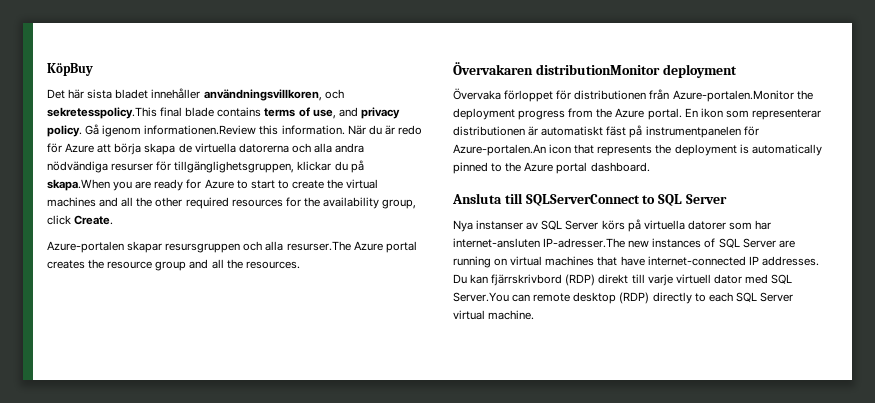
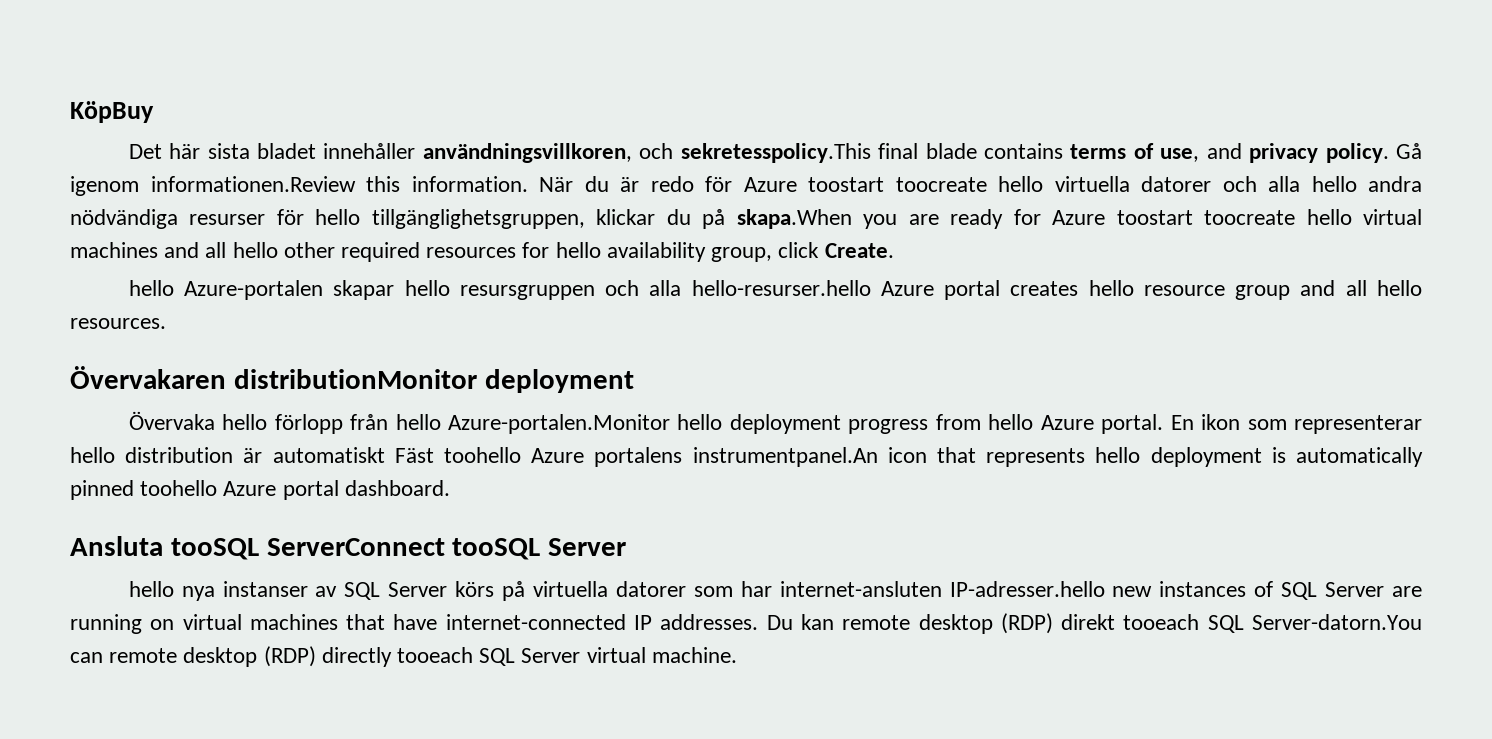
[97,143,332,155] att börja skapa de virtuella datorerna och alla -> [808,176,1357,192] toostart toocreate hello virtuella datorer och alla hello
(172, 166) none -> [315,209,361,225] hello
[236,179,344,189] to start to create the -> [1116,209,1352,225] toostart toocreate hello
[136,197,153,207] the -> [232,242,278,258] hello
[303,197,320,207] the -> [555,242,601,258] hello
(114, 220) none -> [128,280,174,296] hello
(163, 247) none -> [404,280,450,296] hello
[286,241,351,251] resurser.The -> [691,280,871,296] hello-resurser.hello
[88,259,105,269] the -> [1088,280,1134,296] hello
[226,259,243,269] the -> [1376,280,1422,296] hello
[504,89,813,102] förloppet för distributionen från Azure-portalen.Monitor the -> [222,414,723,434] hello förlopp från hello Azure-portalen.Monitor hello
[596,108,613,118] the -> [988,414,1034,430] hello
[453,125,759,138] [453,144,546,156] distributionen är automatiskt fäst på instrumentpanelen för Azure-portalen.An -> [70,447,878,467] hello distribution är automatiskt Fäst toohello Azure portalens instrumentpanel.An
[655,144,672,154] the -> [1095,447,1141,463] hello
[491,162,522,172] to the -> [140,480,218,496] toohello
[504,193,683,206] till SQLServerConnect to SQL -> [170,538,541,560] tooSQL ServerConnect tooSQL
[453,220,473,232] Nya -> [128,581,215,601] hello nya
[543,238,626,248] IP-adresser.The -> [949,581,1105,597] IP-adresser.hello
[491,274,793,286] [453,292,509,302] fjärrskrivbord (RDP) direkt till varje virtuell dator med SQL Server.You -> [842,613,1422,634] remote desktop (RDP) direkt tooeach SQL Server-datorn.You
[694,292,733,302] to each -> [397,647,474,663] tooeach

